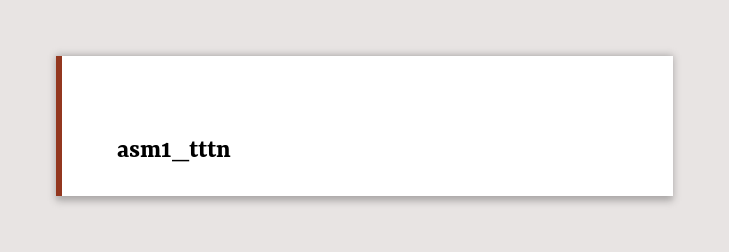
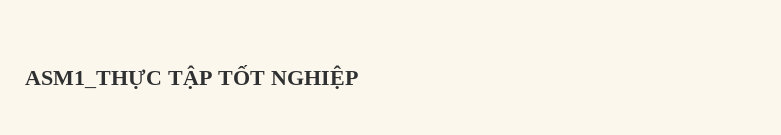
[117,141,231,162] asm1_tttn -> [25,65,358,89] ASM1_THỰC TẬP TỐT NGHIỆP

